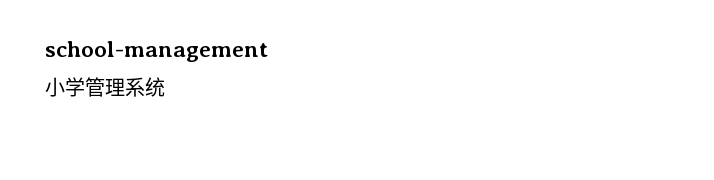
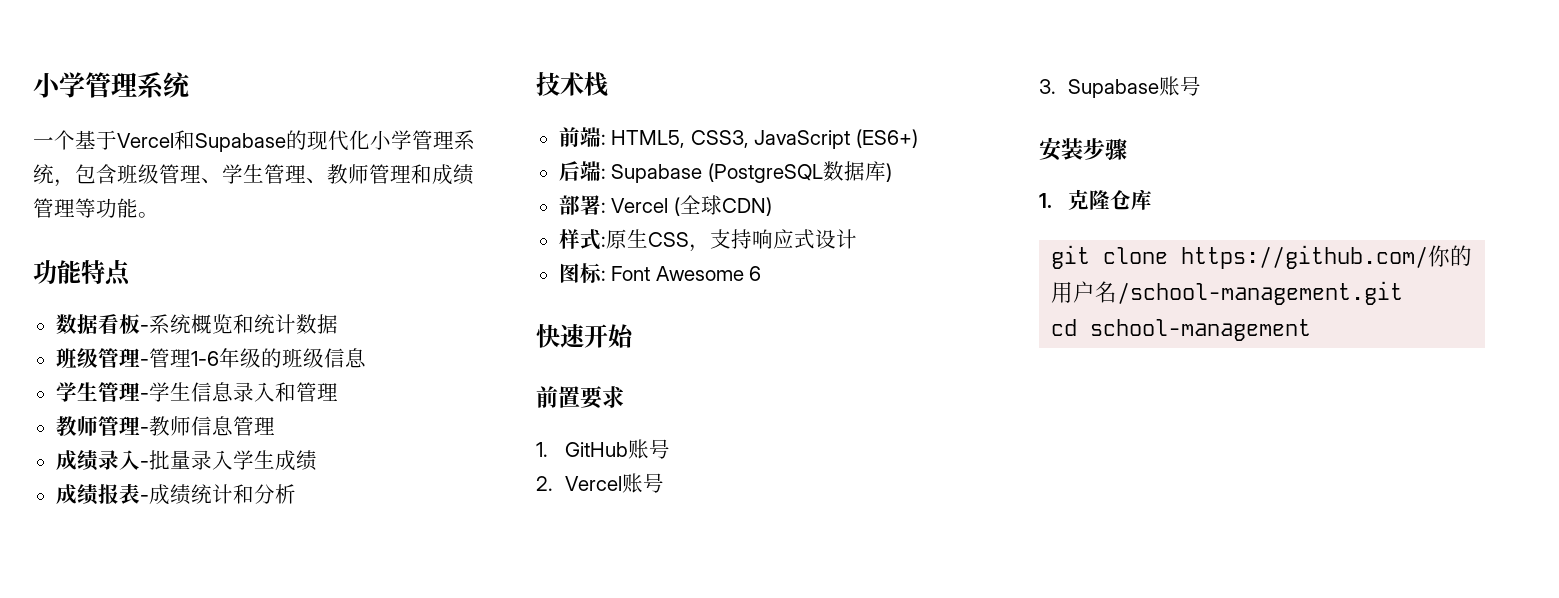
[45,41,268,62] [45,77,165,97] school-management // 小学管理系统 -> [33,72,191,99] [33,130,475,152] [33,164,474,187] [33,198,159,218] [33,259,131,286] [55,314,338,334] [55,348,366,368] [55,382,338,402] [55,416,275,436] [55,450,317,471] [55,483,296,505] [536,72,608,97] [558,127,918,149] [558,161,892,183] [558,195,772,216] [558,229,857,252] [558,263,762,284] [536,324,634,348] [536,386,624,409] [536,439,670,459] [536,473,664,493] [1039,76,1201,98] [1039,137,1127,161] [1039,189,1152,210] [1051,245,1473,269] [1051,281,1404,305] [1051,319,1312,341] 小学管理系统 // 一个基于Vercel和Supabase的现代化小学管理系统，包含班级管理、学生管理、教师管理和成绩管理等功能。 // 功能特点 // 数据看板-系统概览和统计数据 // 班级管理-管理1-6年级的班级信息 // 学生管理-学生信息录入和管理 // 教师管理-教师信息管理 // 成绩录入-批量录入学生成绩 // 成绩报表-成绩统计和分析 // 技术栈 // 前端: HTML5, CSS3, JavaScript (ES6+) // 后端: Supabase (PostgreSQL数据库) // 部署: Vercel (全球CDN) // 样式:原生CSS，支持响应式设计 // 图标: Font Awesome 6 // 快速开始 // 前置要求 // 1. GitHub账号 // 2. Vercel账号 // 3. Supabase账号 // 安装步骤 // 1.克隆仓库 // git clone https://github.com/你的用户名/school-management.git // cd school-management

